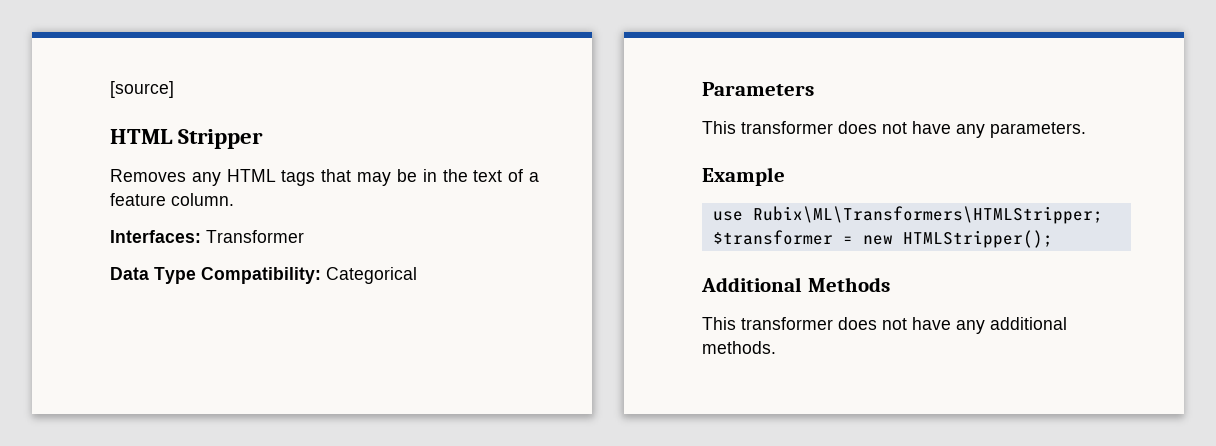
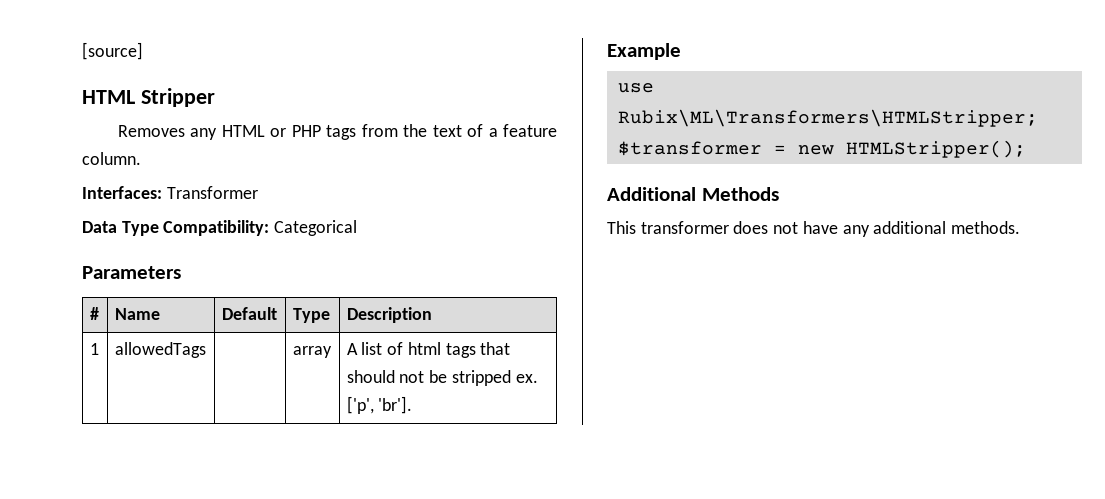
[281,169,437,186] tags that may be in -> [270,124,398,140] or PHP tags from
[702,121,1086,138] // This transformer does not have any parameters. -> [89,307,99,320] [114,308,160,320] [221,307,277,320] [292,308,330,323] [346,307,432,323] [89,343,99,355] [114,342,206,358] [292,346,332,358] [346,342,511,358] [346,370,538,386] [346,396,413,414] // # | Name | Default | Type | Description // 1 | allowedTags | | array | A list of html tags that should not be stripped ex. ['p', 'br'].

